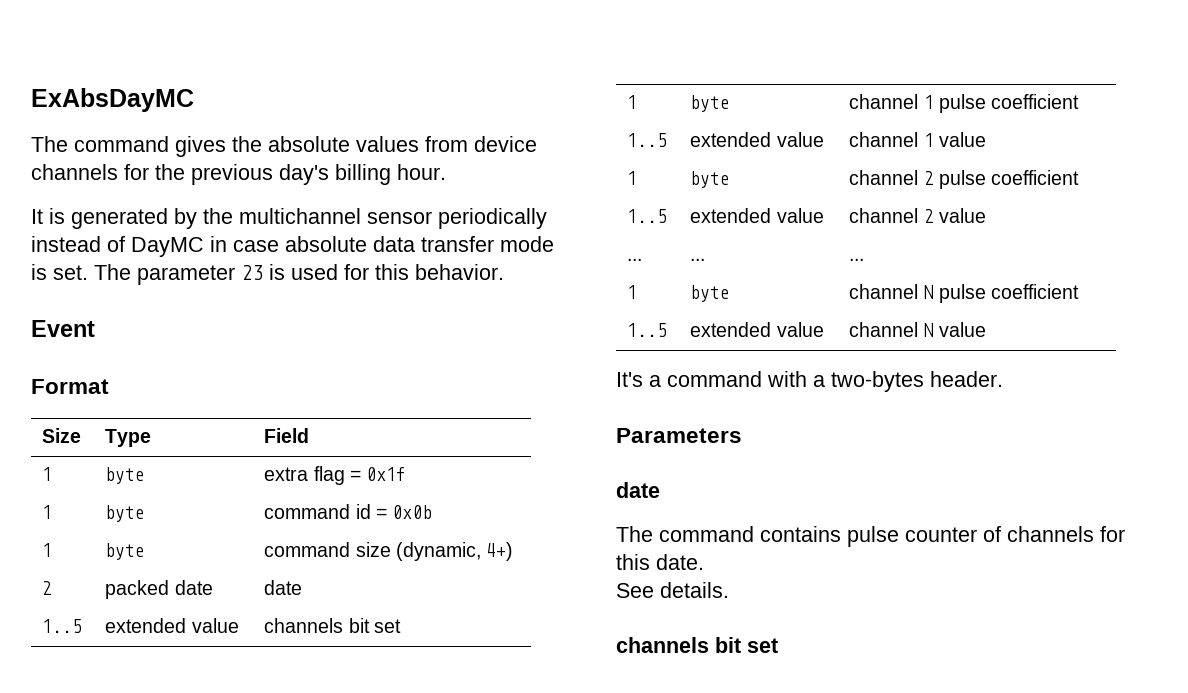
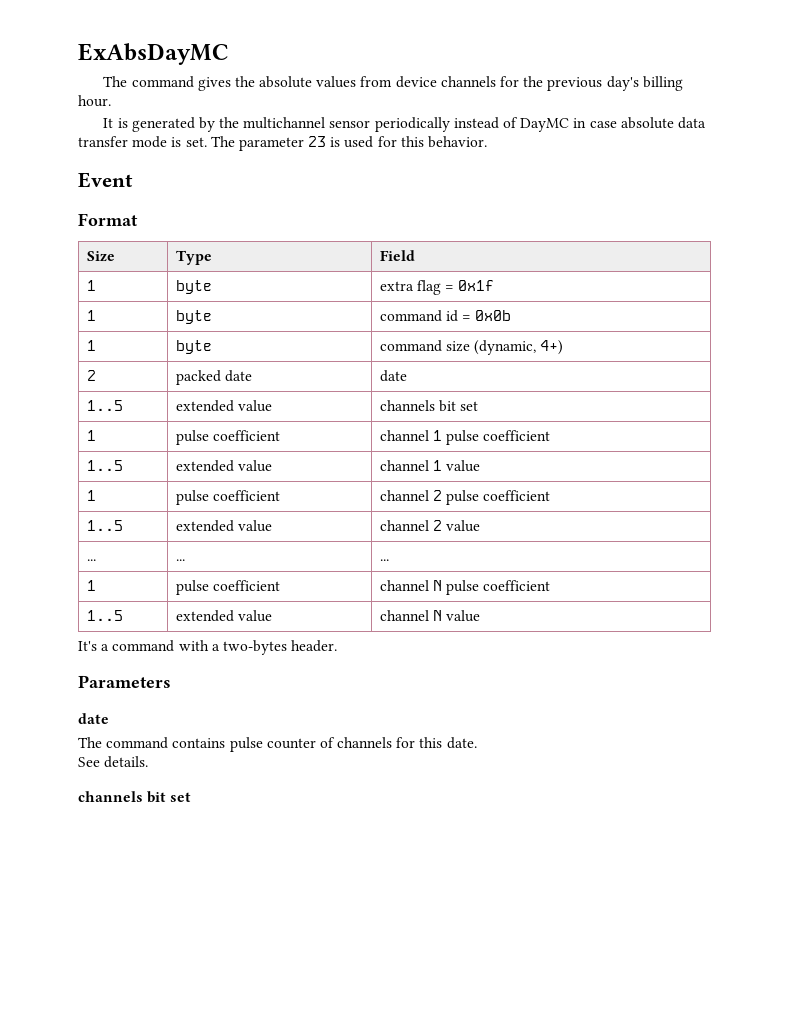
[690,95,731,112] byte -> [175,430,281,445] pulse coefficient
[690,171,731,188] byte -> [175,490,281,505] pulse coefficient
[690,285,731,302] byte -> [175,580,281,595] pulse coefficient

